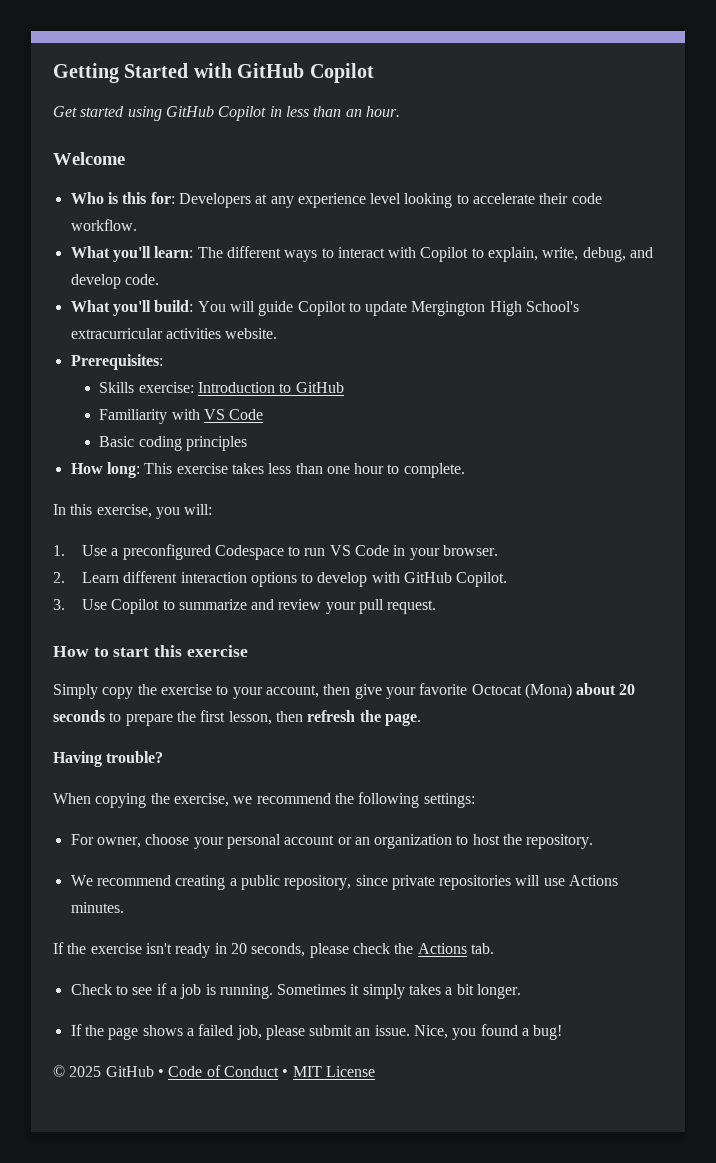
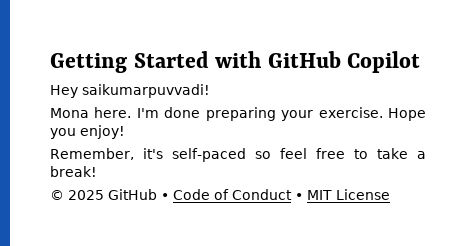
[53,106,400,121] [53,152,125,165] [70,192,602,208] [70,219,137,231] [70,246,654,262] [70,274,159,289] [70,300,580,316] [70,328,278,339] [70,354,163,370] [99,382,344,393] [99,409,264,424] [99,436,248,451] [70,462,465,478] [53,504,213,519] [53,544,499,560] [53,571,508,587] [53,599,437,614] [53,645,248,657] [53,683,636,699] [53,710,421,726] [53,751,164,767] [53,792,475,808] [70,834,594,849] [70,875,619,890] [70,902,124,913] [53,942,494,958] [70,983,522,999] [70,1024,563,1040] Get started using GitHub Copilot in less than an hour. // Welcome // Who is this for: Developers at any experience level looking to accelerate their code workflow. // What you'll learn: The different ways to interact with Copilot to explain, write, debug, and develop code. // What you'll build: You will guide Copilot to update Mergington High School's extracurricular activities website. // Prerequisites: // Skills exercise: Introduction to GitHub // Familiarity with VS Code // Basic coding principles // How long: This exercise takes less than one hour to complete. // In this exercise, you will: // 1. Use a preconfigured Codespace to run VS Code in your browser. // 2. Learn different interaction options to develop with GitHub Copilot. // 3. Use Copilot to summarize and review your pull request. // How to start this exercise // Simply copy the exercise to your account, then give your favorite Octocat (Mona) about 20 seconds to prepare the first lesson, then refresh the page. // Having trouble? // When copying the exercise, we recommend the following settings: // For owner, choose your personal account or an organization to host the repository. // We recommend creating a public repository, since private repositories will use Actions minutes. // If the exercise isn't ready in 20 seconds, please check the Actions tab. // Check to see if a job is running. Sometimes it simply takes a bit longer. // If the page shows a failed job, please submit an issue. Nice, you found a bug! -> [50,84,210,98] [50,107,426,121] [50,125,125,139] [50,148,426,162] [50,166,97,177] Hey saikumarpuvvadi! // Mona here. I'm done preparing your exercise. Hope you enjoy! // Remember, it's self-paced so feel free to take a break!

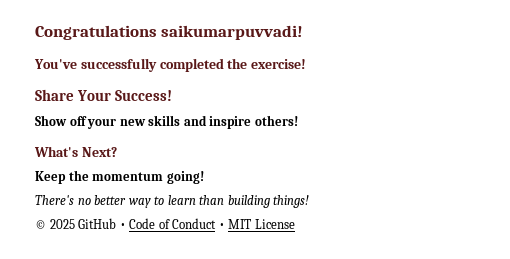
[50,51,421,73] [50,84,210,98] [50,107,426,121] [50,125,125,139] [50,148,426,162] [50,166,97,177] Getting Started with GitHub Copilot // Hey saikumarpuvvadi! // Mona here. I'm done preparing your exercise. Hope you enjoy! // Remember, it's self-paced so feel free to take a break! -> [35,25,304,40] [34,58,307,72] [35,89,173,101] [35,115,298,129] [34,146,117,157] [35,170,204,184] [35,195,310,208] Congratulations saikumarpuvvadi! // You've successfully completed the exercise! // Share Your Success! // Show off your new skills and inspire others! // What's Next? // Keep the momentum going! // There's no better way to learn than building things!

